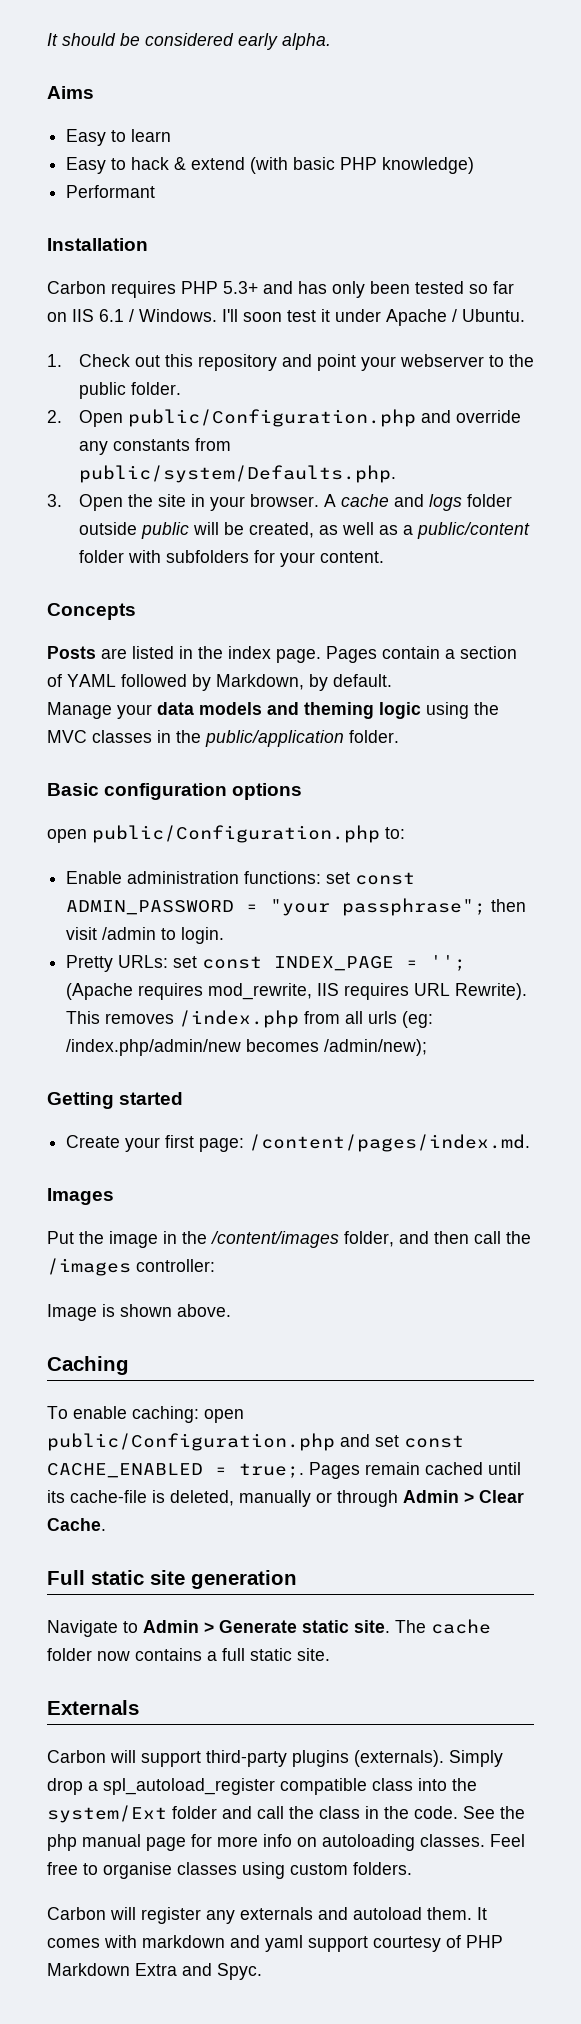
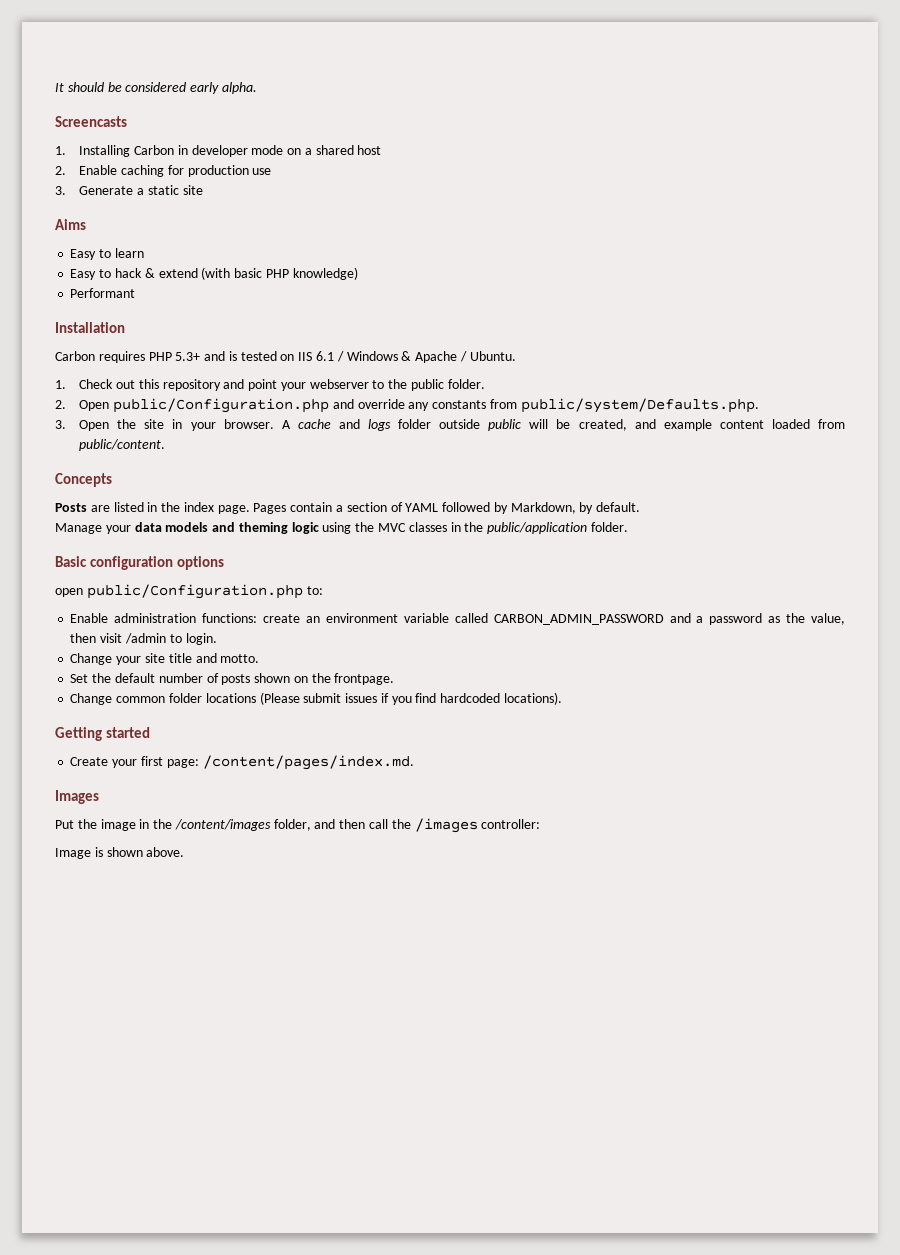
(331, 41) none -> [55,116,127,127] [55,145,382,157] [55,165,272,177] [55,185,203,195] // Screencasts // 1. Installing Carbon in developer mode on a shared host // 2. Enable caching for production use // 3. Generate a static site
[298,281,514,298] [47,309,381,322] has only been tested so far on IIS 6.1 / Windows. I'll soon test it under -> [228,351,412,362] is tested on IIS 6.1 / Windows &
[318,522,530,539] [78,550,384,567] as well as a public/content folder with subfolders for your content. -> [634,419,845,431] [79,439,166,451] and example content loaded from public/content.
[326,872,416,885] [66,898,487,916] set const ADMIN_PASSWORD = "your passphrase"; -> [263,613,845,625] create an environment variable called CARBON_ADMIN_PASSWORD and a password as the value,
[66,955,467,972] [66,983,528,1000] [66,1010,434,1028] [66,1039,428,1056] Pretty URLs: set const INDEX_PAGE = ''; (Apache requires mod_rewrite, IIS requires URL Rewrite). This removes /index.php from all urls (eg: /index.php/admin/new becomes /admin/new); -> [70,653,260,665] [70,673,395,685] [70,692,562,705] Change your site title and motto. // Set the default number of posts shown on the frontpage. // Change common folder locations (Please submit issues if you find hardcoded locations).
[47,1356,129,1375] [47,1406,244,1423] [47,1433,464,1451] [47,1462,521,1479] [47,1490,524,1507] [47,1518,106,1531] [47,1570,297,1589] [47,1619,491,1637] [47,1648,330,1661] [47,1700,139,1715] [47,1750,503,1767] [47,1778,477,1795] [47,1805,525,1823] [47,1834,525,1851] [47,1862,412,1879] [47,1907,487,1924] [47,1935,503,1952] [47,1963,262,1980] // Caching // To enable caching: open public/Configuration.php and set const CACHE_ENABLED = true;. Pages remain cached until its cache-file is deleted, manually or through Admin > Clear Cache. // Full static site generation // Navigate to Admin > Generate static site. The cache folder now contains a full static site. // Externals // Carbon will support third-party plugins (externals). Simply drop a spl_autoload_register compatible class into the system/Ext folder and call the class in the code. See the php manual page for more info on autoloading classes. Feel free to organise classes using custom folders. // Carbon will register any externals and autoload them. It comes with markdown and yaml support courtesy of PHP Markdown Extra and Spyc. -> (185, 852) none

